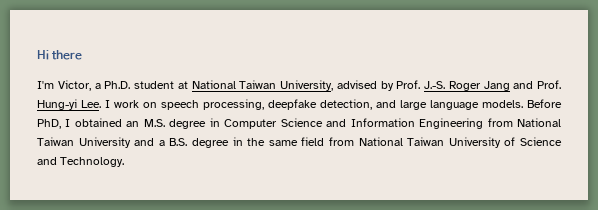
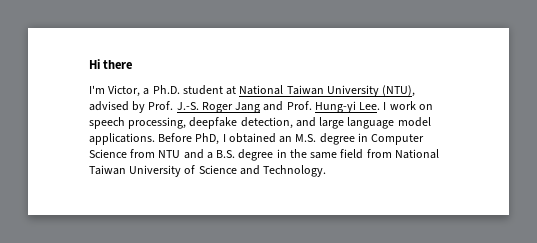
[280,80,333,91] University, -> [326,85,416,97] University (NTU),
[482,100,523,108] models. -> [397,117,431,127] [89,133,155,145] model applications.
[326,118,561,129] [37,137,131,148] and Information Engineering from National Taiwan University -> [130,149,181,158] from NTU

